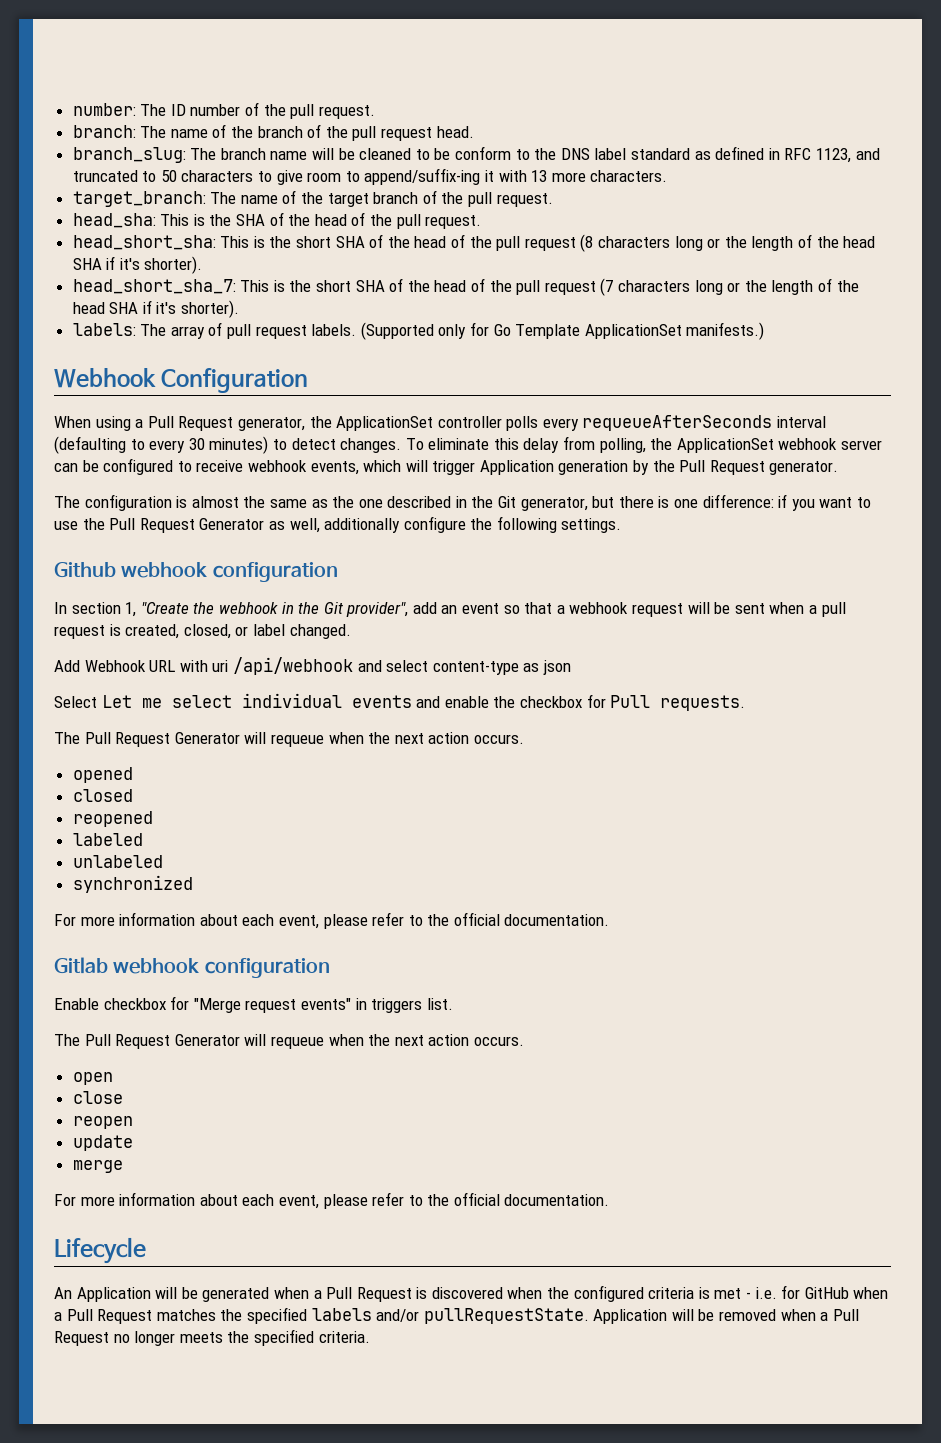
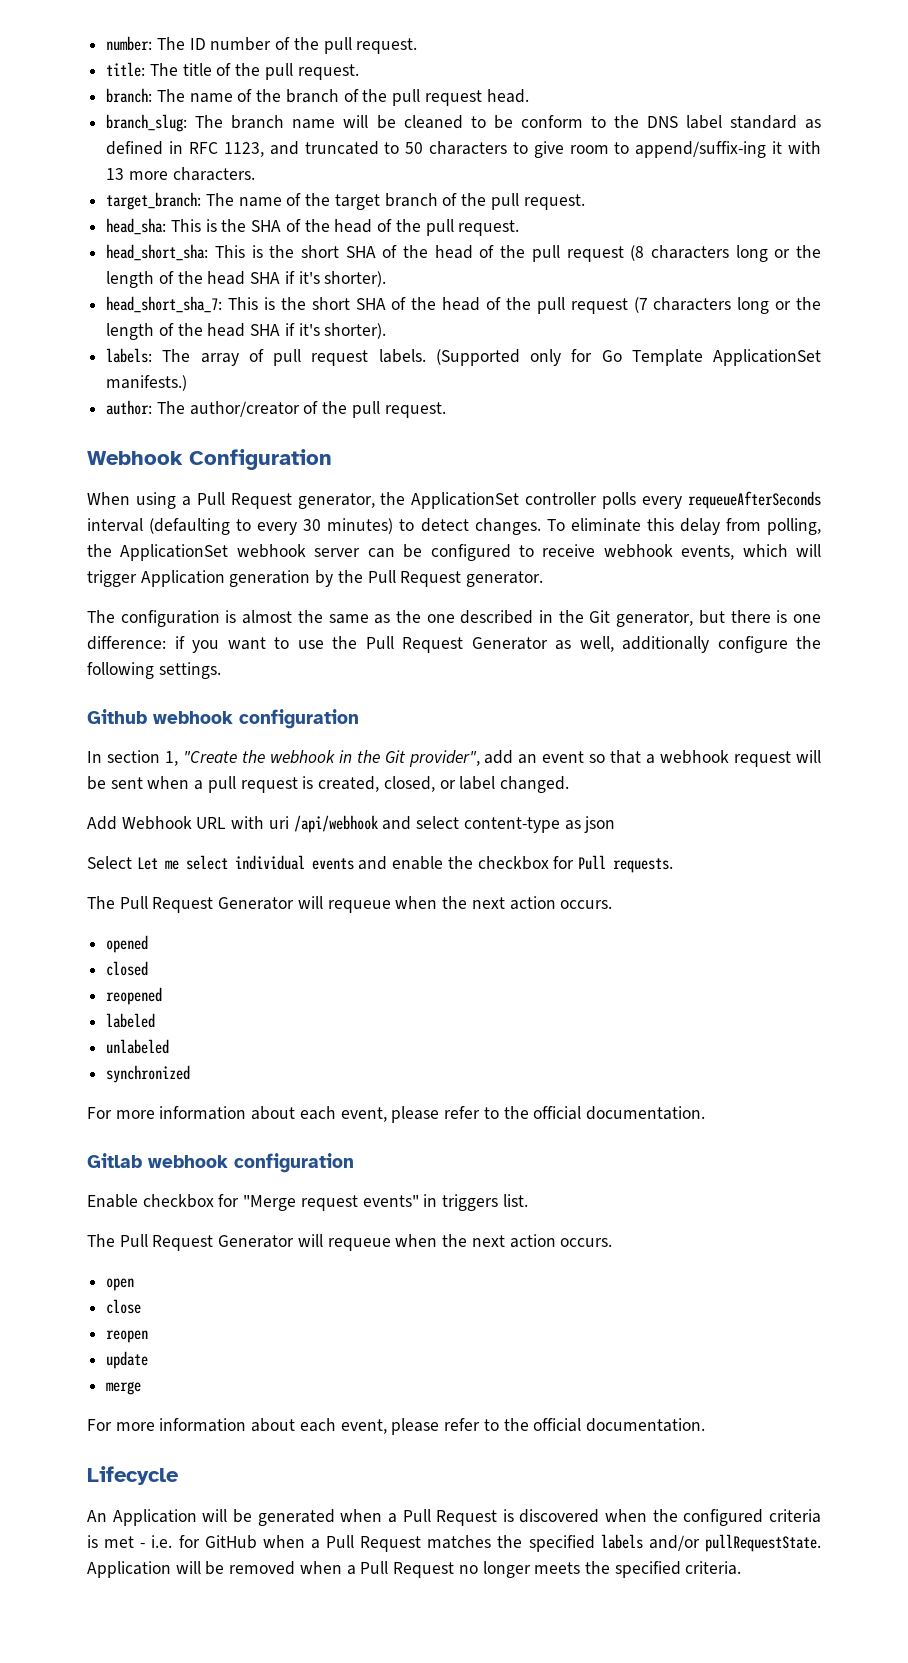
(375, 112) none -> [106,62,359,80] // title: The title of the pull request.
(765, 331) none -> [106,400,446,418] // author: The author/creator of the pull request.

